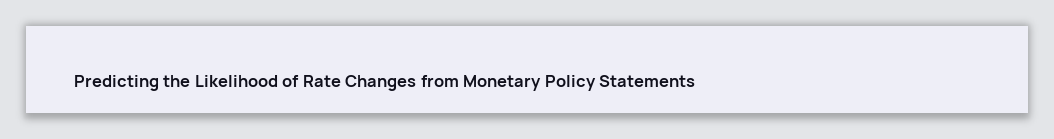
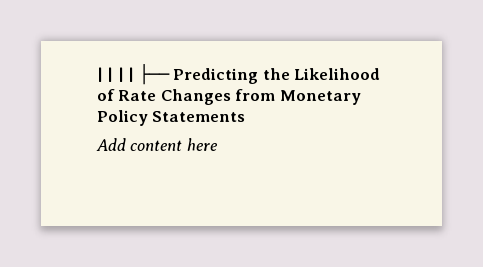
(74, 83) none -> [97,64,170,85] | | | | ├──
(696, 81) none -> [96,138,218,151] // Add content here

